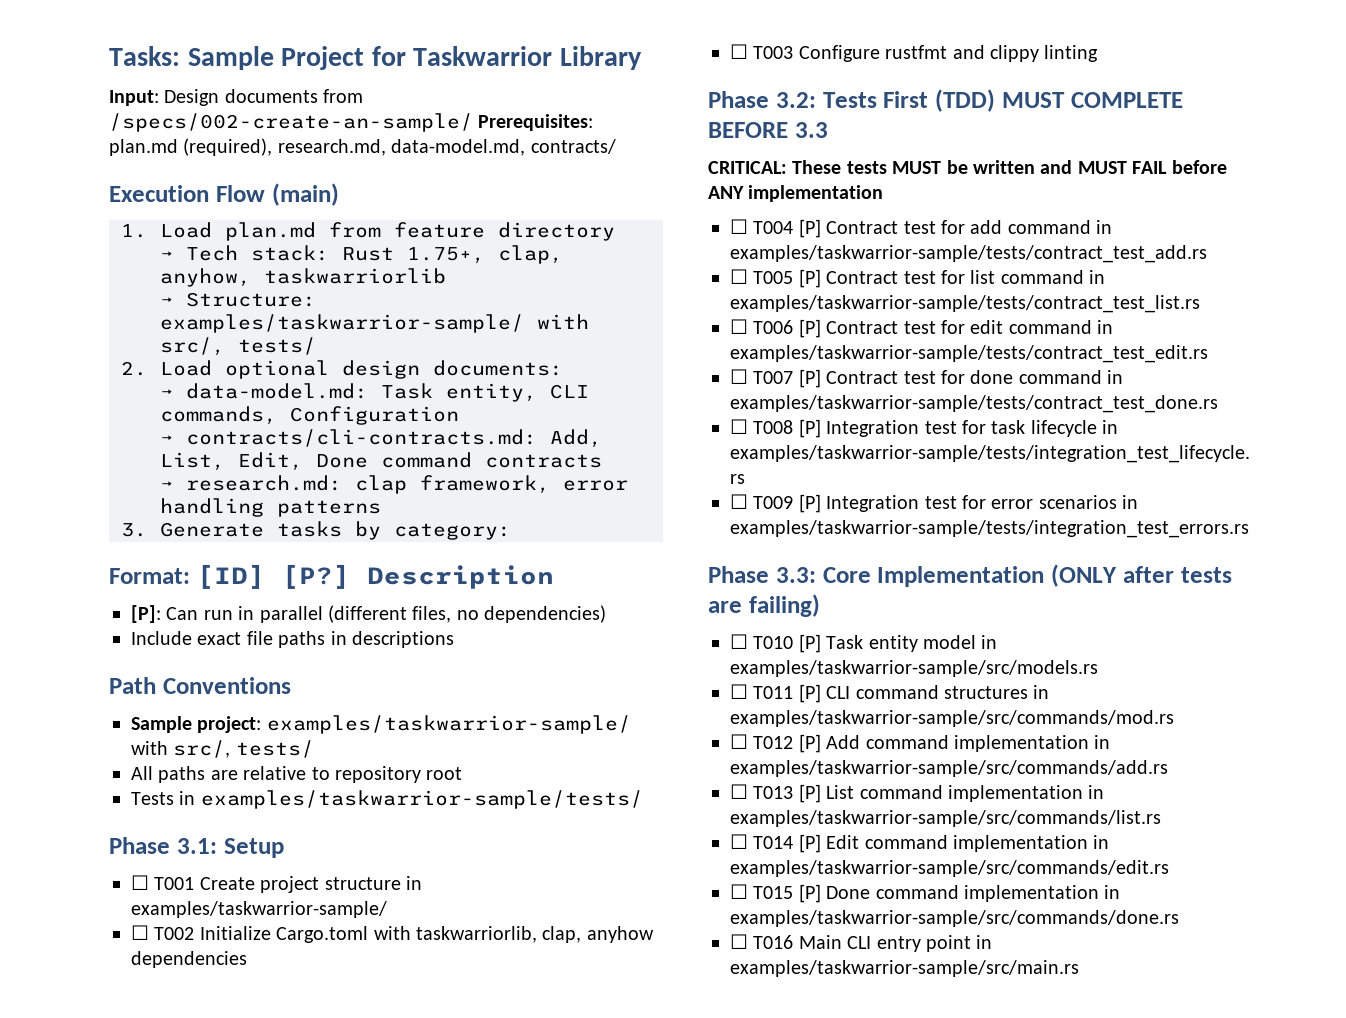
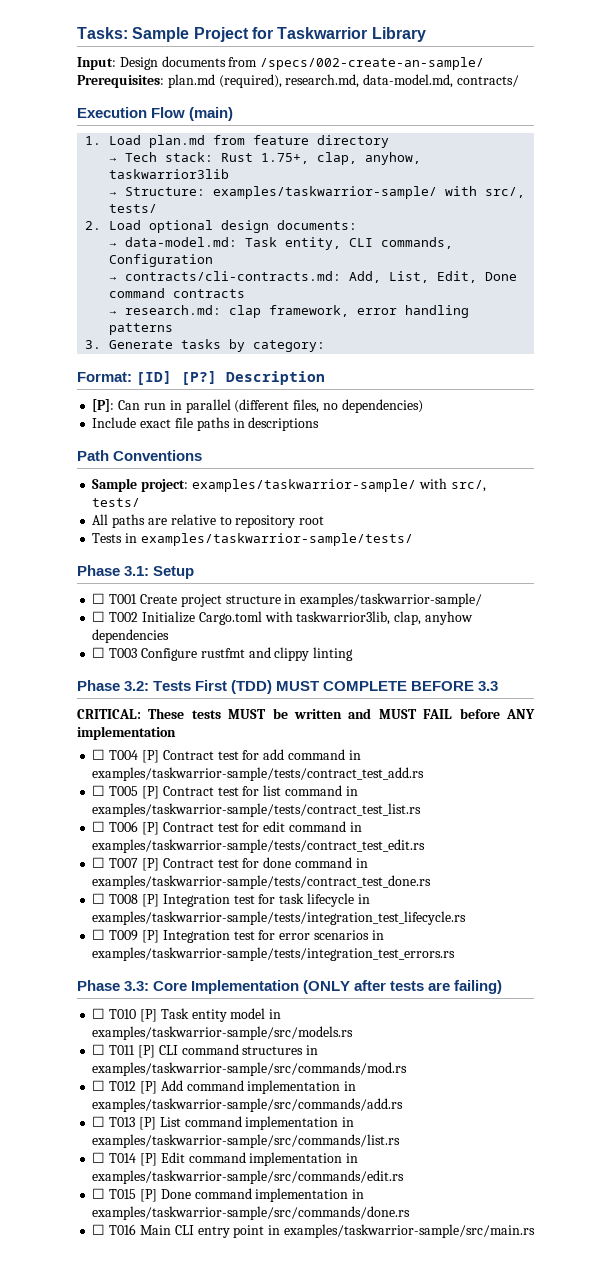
[264,268,446,284] taskwarriorlib -> [109,169,230,179] taskwarrior3lib
[416,926,537,943] taskwarriorlib, -> [296,611,391,625] taskwarrior3lib,

